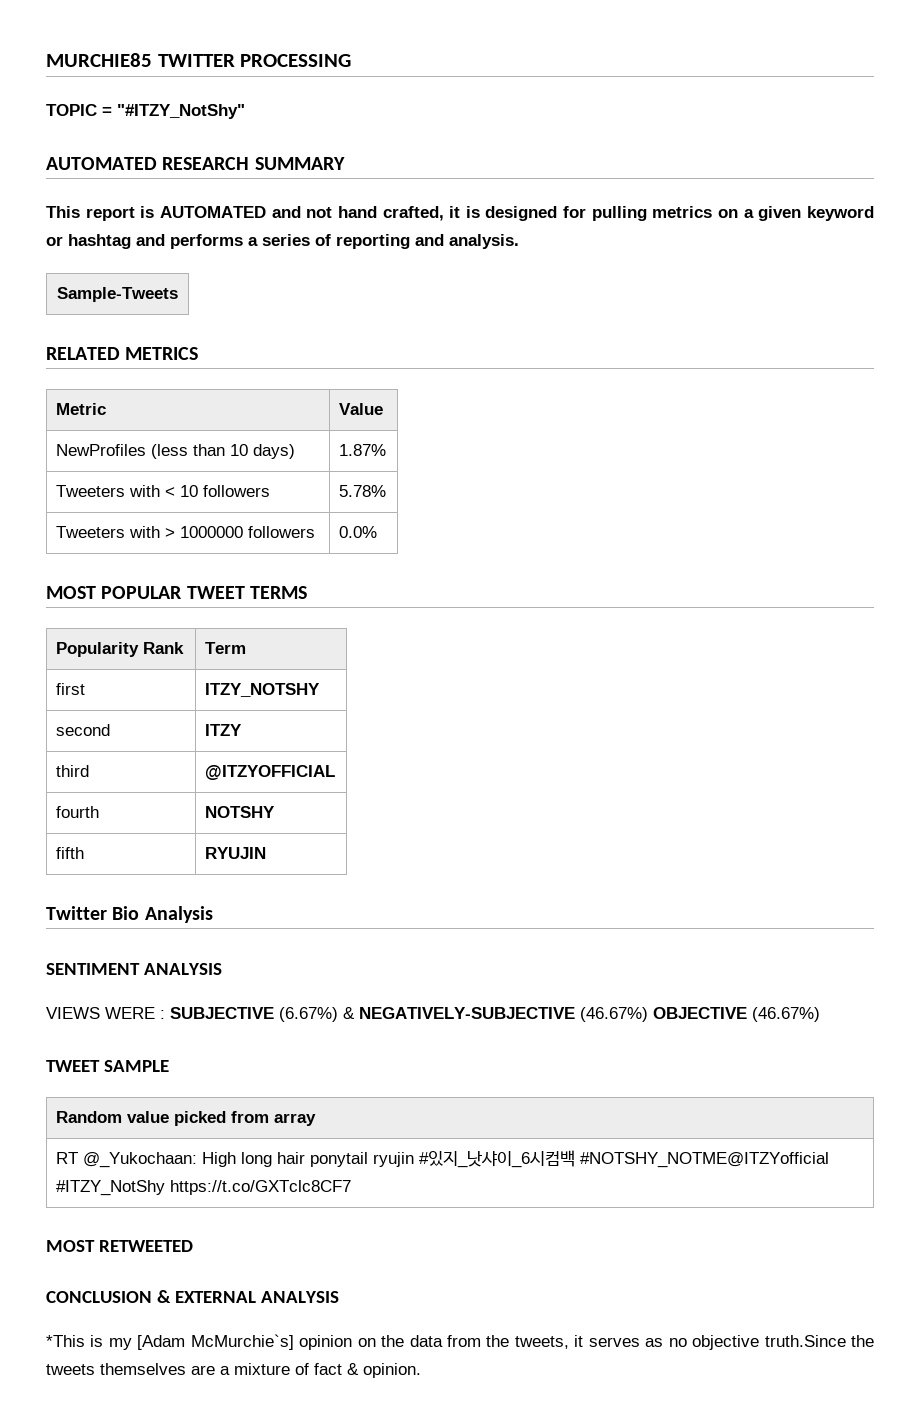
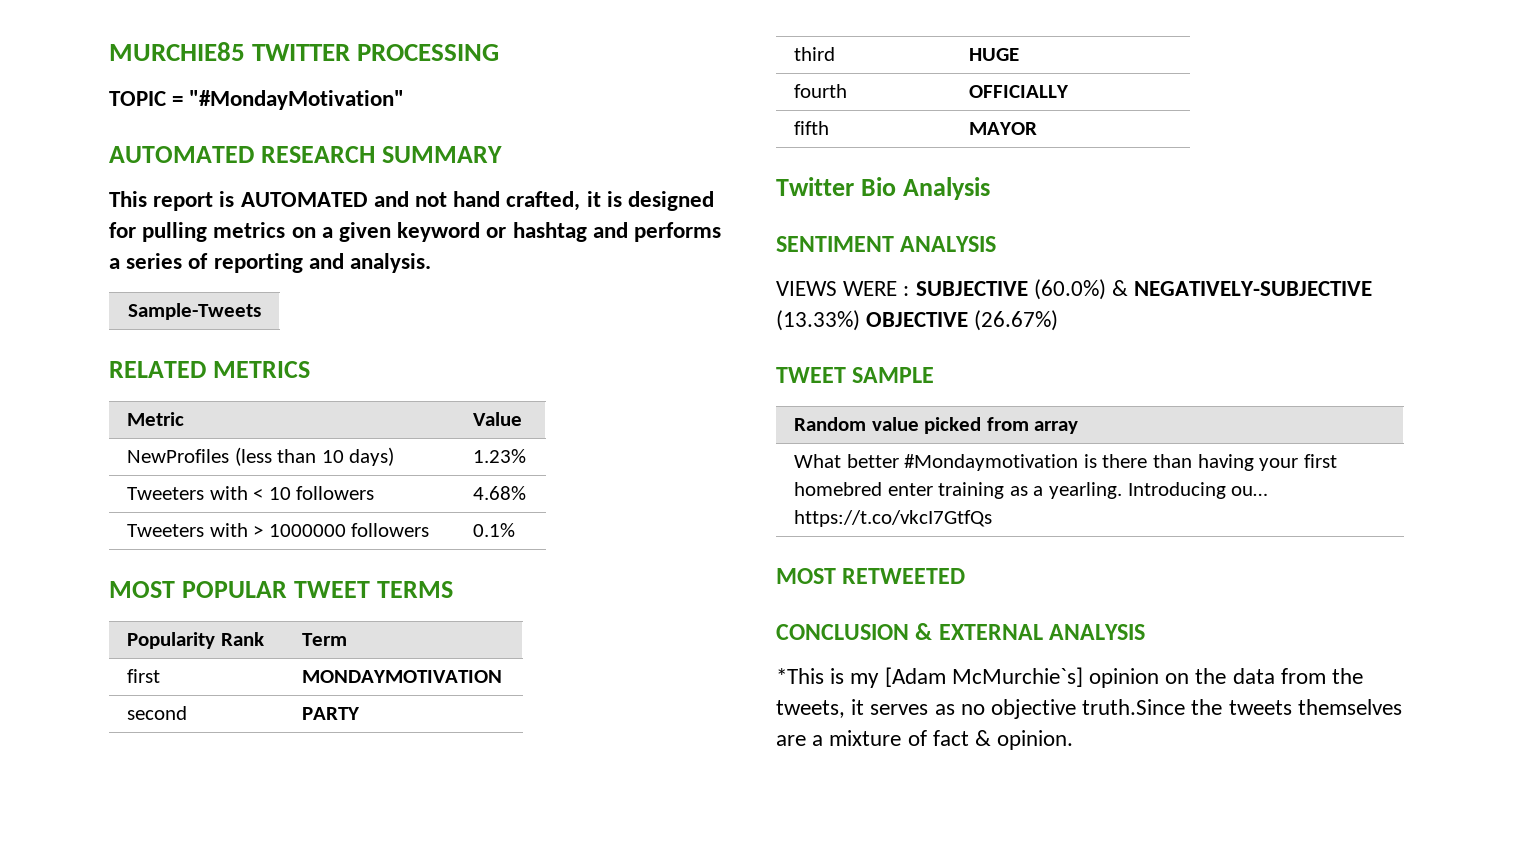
[117,104,245,119] "#ITZY_NotShy" -> [189,90,405,110] "#MondayMotivation"
[339,444,387,456] 1.87% -> [473,449,527,463] 1.23%
[339,485,387,497] 5.78% -> [473,486,527,500] 4.68%
[339,526,378,538] 0.0% -> [473,523,516,537] 0.1%
[205,683,321,697] ITZY_NOTSHY -> [302,670,503,683] MONDAYMOTIVATION
[205,724,243,736] ITZY -> [302,707,361,720] PARTY
[205,765,336,780] @ITZYOFFICIAL -> [969,48,1020,61] HUGE
[205,806,276,818] NOTSHY -> [969,85,1070,98] OFFICIALLY
[205,847,267,859] RYUJIN -> [969,122,1038,135] MAYOR
[279,1007,338,1022] (6.67%) -> [1033,279,1106,300] (60.0%)
[580,1007,820,1022] (46.67%) OBJECTIVE (46.67%) -> [776,310,1059,331] (13.33%) OBJECTIVE (26.67%)
[56,1150,830,1168] [56,1180,352,1196] RT @_Yukochaan: High long hair ponytail ryujin #있지_낫샤이_6시컴백 #NOTSHY_NOTME@ITZYofficial #ITZY_NotShy https://t.co/GXTclc8CF7 -> [794,454,1337,471] [794,482,1269,499] [794,510,993,527] What better #Mondaymotivation is there than having your first homebred enter training as a yearling. Introducing ou… https://t.co/vkcI7GtfQs

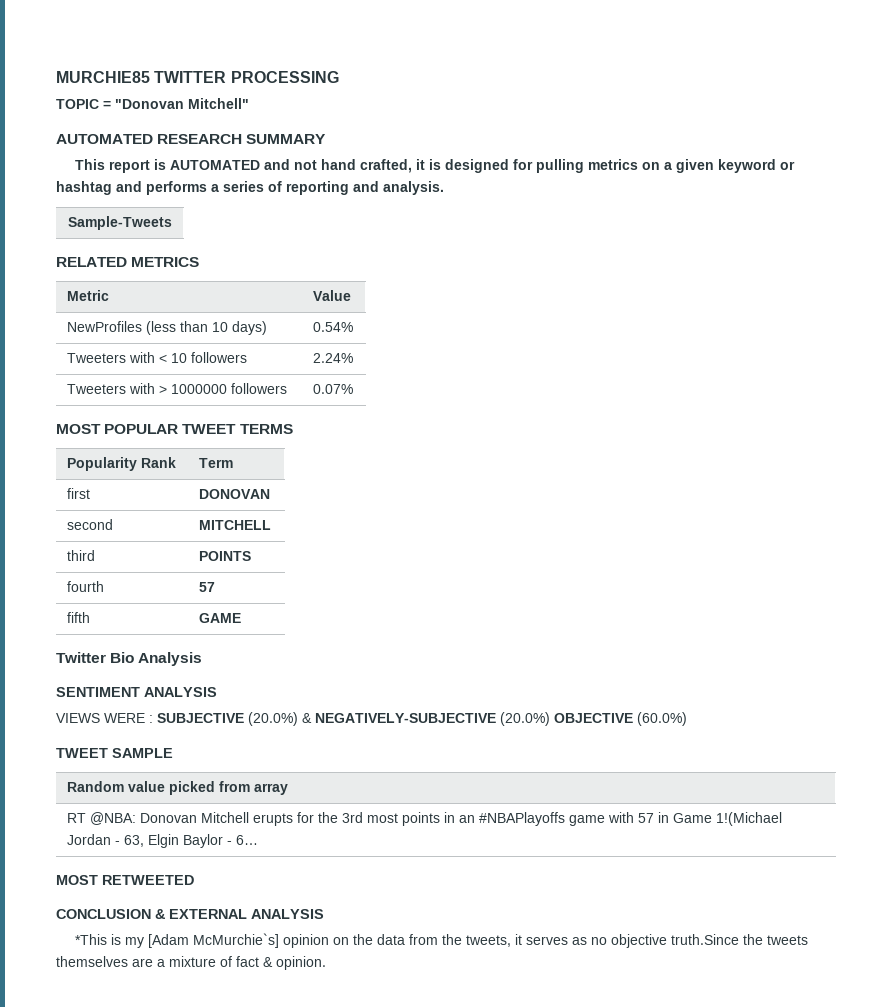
[189,90,405,110] "#MondayMotivation" -> [115,98,249,109] "Donovan Mitchell"
[473,449,527,463] 1.23% -> [313,322,354,332] 0.54%
[473,486,527,500] 4.68% -> [313,353,354,363] 2.24%
[473,523,516,537] 0.1% -> [313,384,354,394] 0.07%
[302,670,503,683] MONDAYMOTIVATION -> [199,489,271,499] DONOVAN
[302,707,361,720] PARTY -> [199,520,272,530] MITCHELL
[969,48,1020,61] HUGE -> [199,551,252,561] POINTS
[969,85,1070,98] OFFICIALLY -> [199,582,216,592] 57
[969,122,1038,135] MAYOR -> [199,613,242,623] GAME
[1033,279,1106,300] (60.0%) -> [248,712,298,726] (20.0%)
[776,310,1059,331] (13.33%) OBJECTIVE (26.67%) -> [500,712,687,726] (20.0%) OBJECTIVE (60.0%)
[794,454,1337,471] [794,482,1269,499] [794,510,993,527] What better #Mondaymotivation is there than having your first homebred enter training as a yearling. Introducing ou… https://t.co/vkcI7GtfQs -> [67,812,783,826] [67,834,259,848] RT @NBA: Donovan Mitchell erupts for the 3rd most points in an #NBAPlayoffs game with 57 in Game 1!(Michael Jordan - 63, Elgin Baylor - 6…

